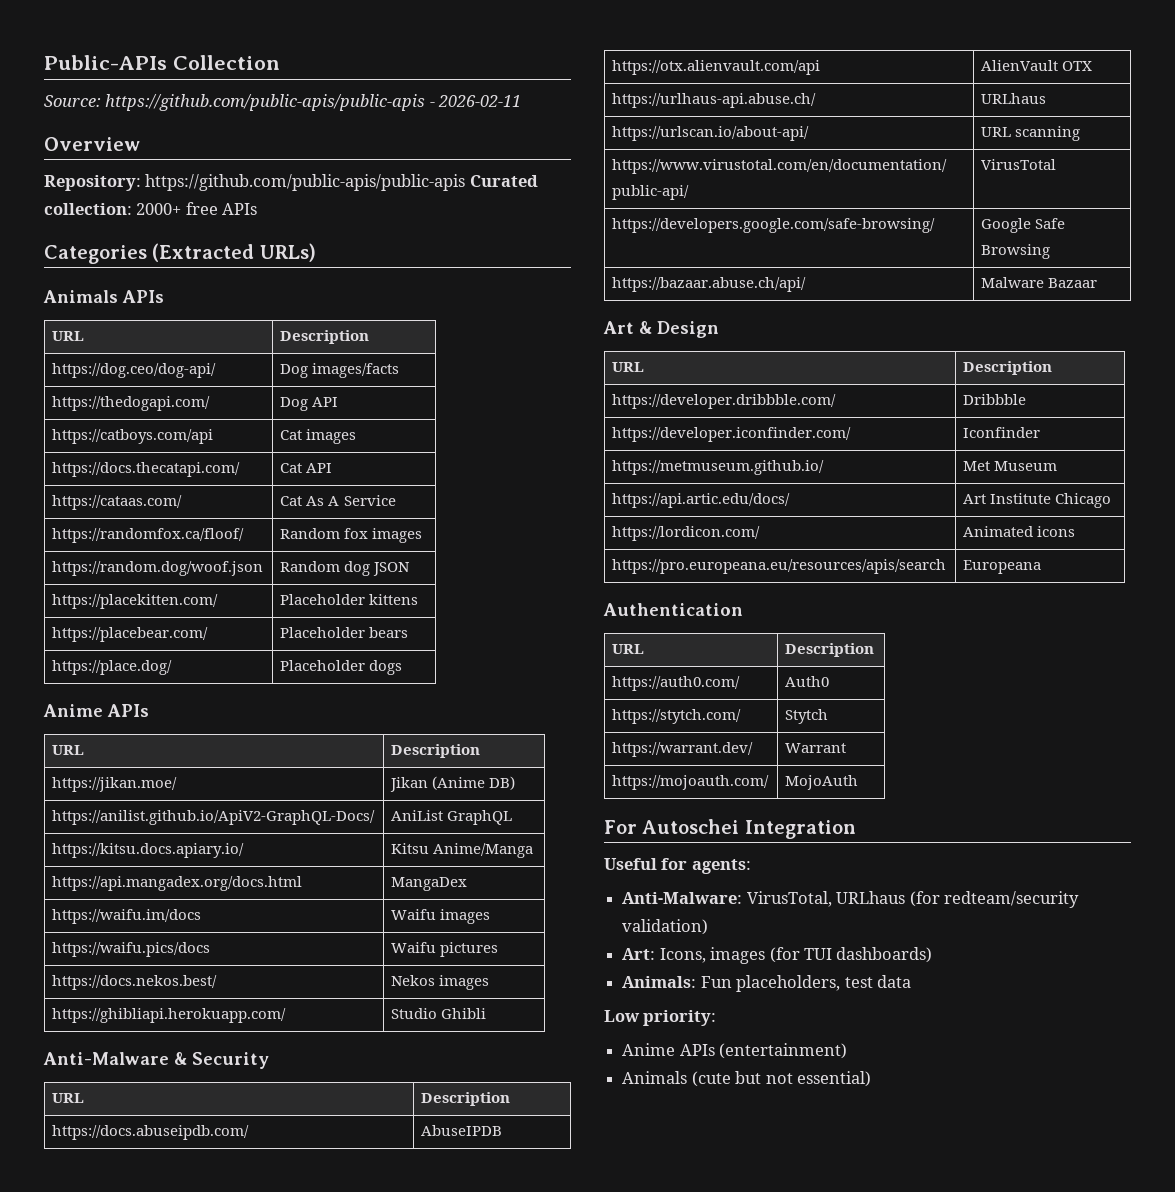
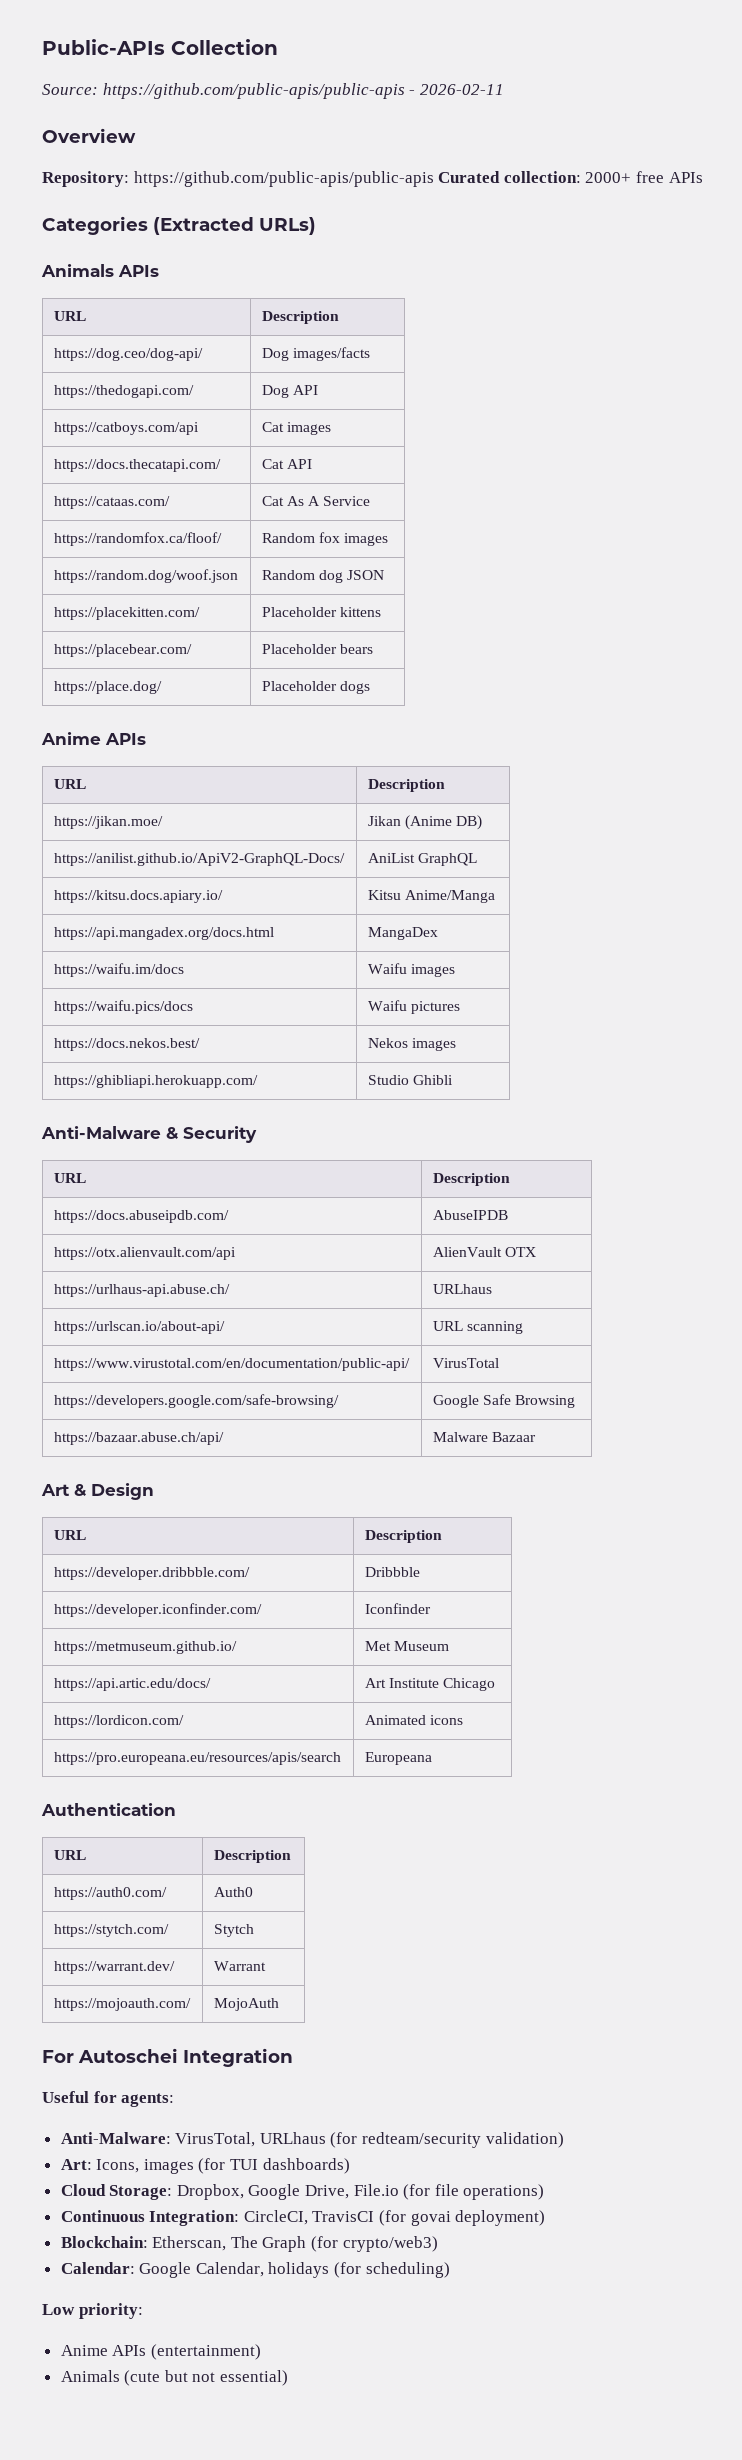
[622,975,911,992] Animals: Fun placeholders, test data -> [60,2184,545,2200] [60,2210,546,2226] [60,2236,438,2252] [60,2262,450,2278] Cloud Storage: Dropbox, Google Drive, File.io (for file operations) // Continuous Integration: CircleCI, TravisCI (for govai deployment) // Blockchain: Etherscan, The Graph (for crypto/web3) // Calendar: Google Calendar, holidays (for scheduling)

